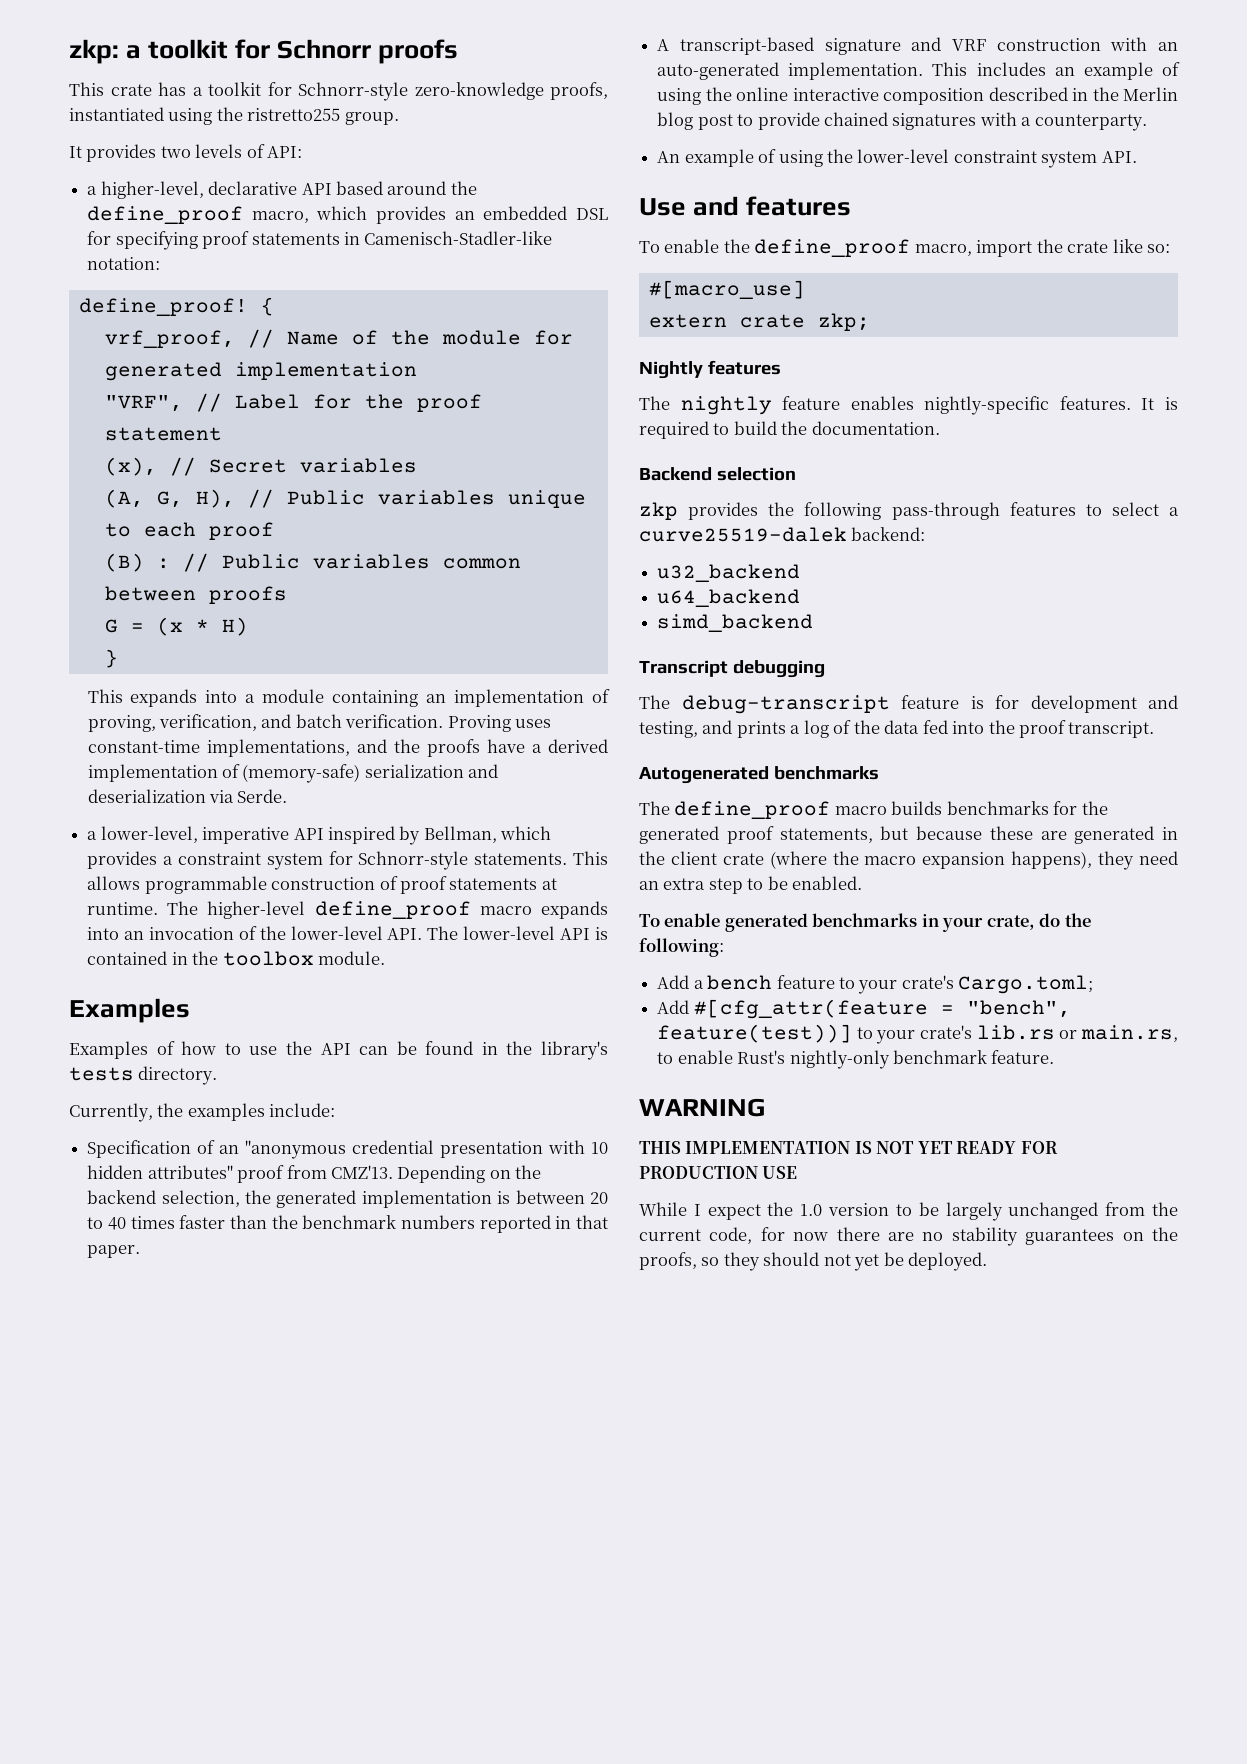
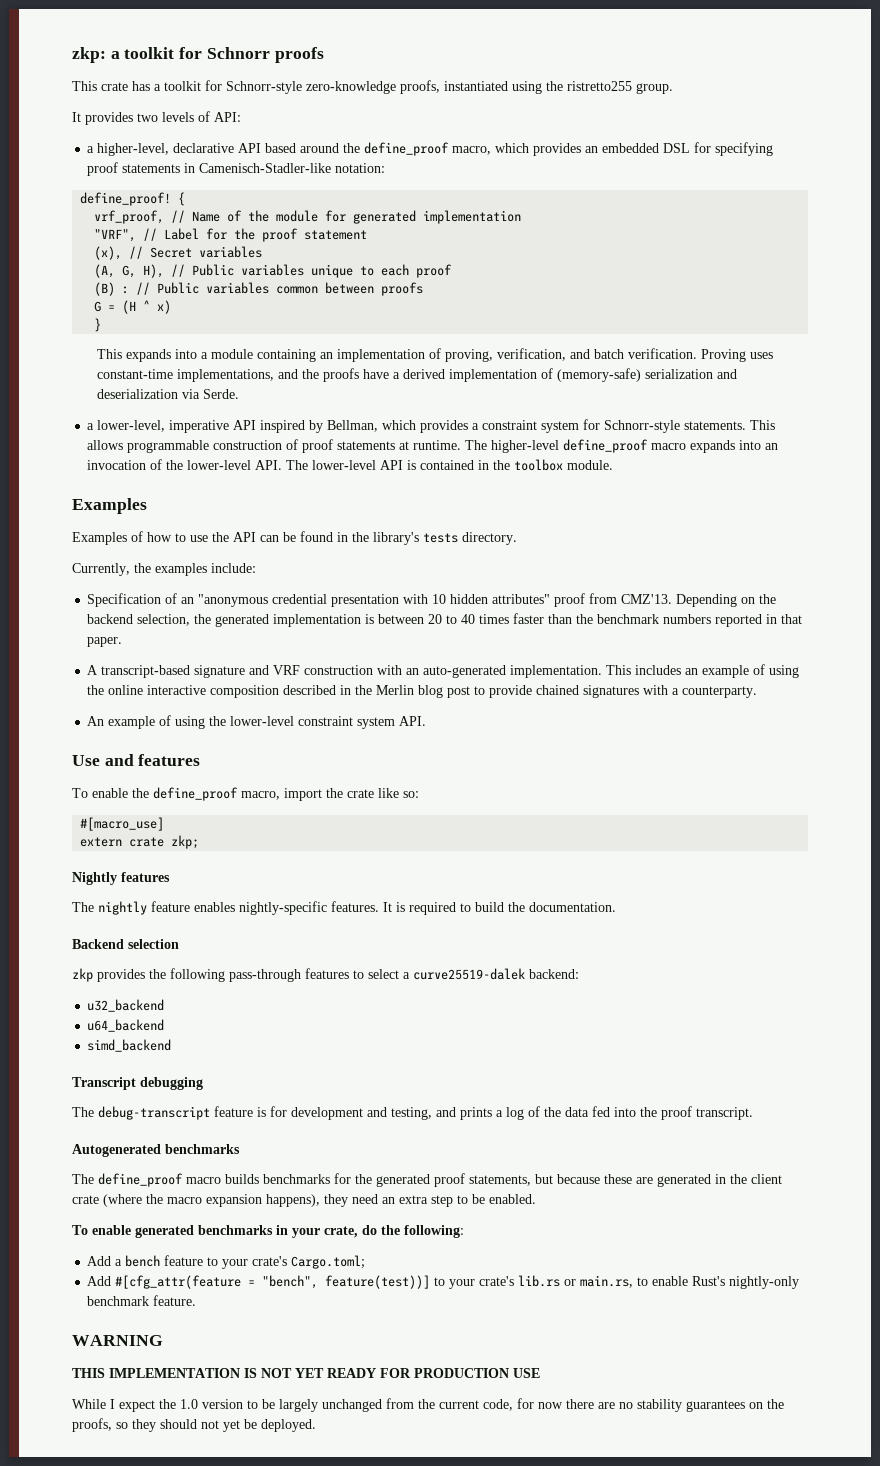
[156,617,248,636] (x * H) -> [122,300,172,314] (H ^ x)

